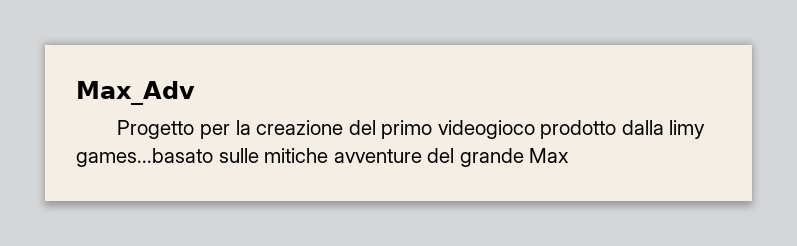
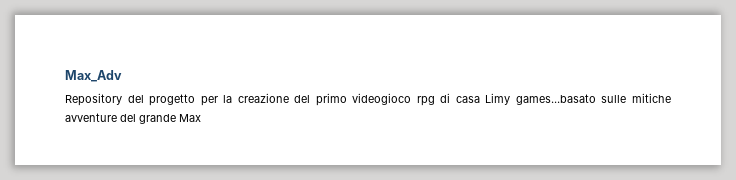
[117,120,195,139] Progetto -> [65,93,196,106] Repository del progetto
[540,120,706,139] prodotto dalla limy -> [416,93,511,106] rpg di casa Limy

